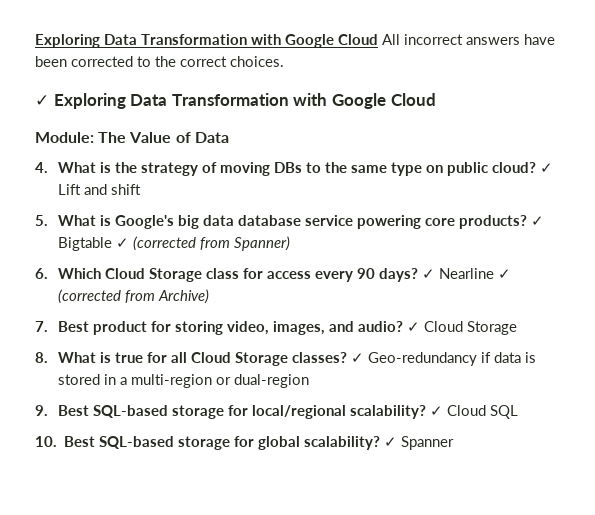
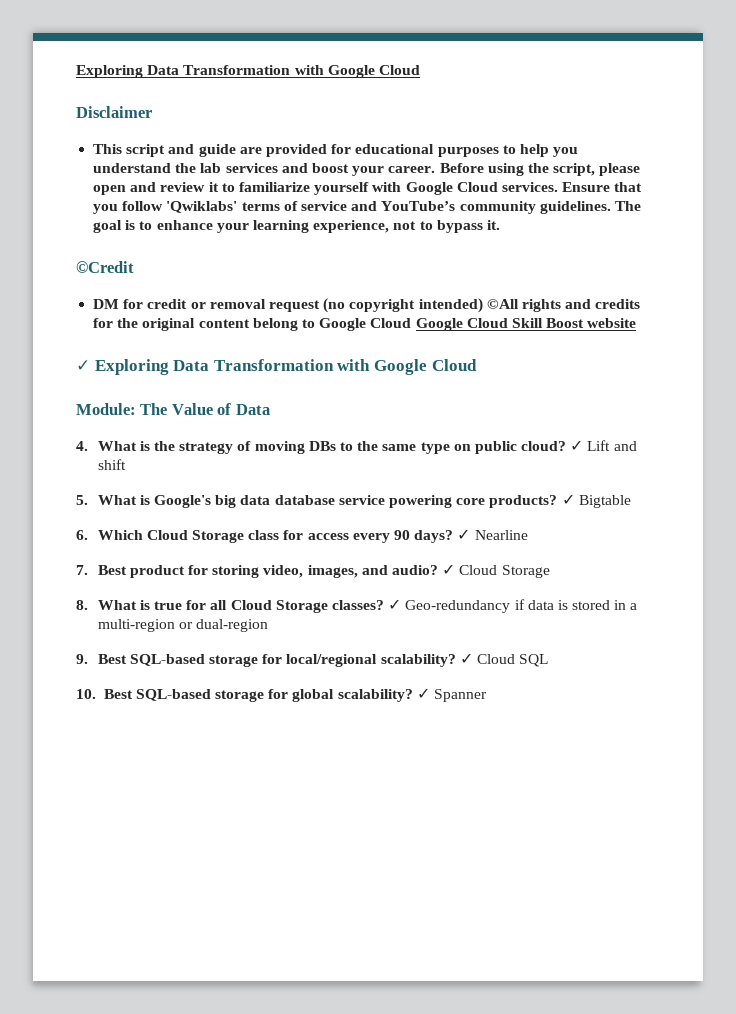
[35,34,555,48] [35,56,284,67] Exploring Data Transformation with Google Cloud All incorrect answers have been corrected to the correct choices. -> [76,65,420,78] [76,106,152,118] [93,144,579,157] [93,163,641,176] [93,182,643,195] [93,201,641,214] [93,220,500,233] [76,261,134,273] [93,298,641,313] [93,318,637,331] Exploring Data Transformation with Google Cloud // Disclaimer // This script and guide are provided for educational purposes to help you understand the lab services and boost your career. Before using the script, please open and review it to familiarize yourself with Google Cloud services. Ensure that you follow 'Qwiklabs' terms of service and YouTube’s community guidelines. The goal is to enhance your learning experience, not to bypass it. // ©Credit // DM for credit or removal request (no copyright intended) ©All rights and credits for the original content belong to Google Cloud Google Cloud Skill Boost website
[115,236,290,251] ✓ (corrected from Spanner) -> (631, 501) none
[497,269,511,279] [57,289,209,304] ✓ (corrected from Archive) -> (528, 535) none

